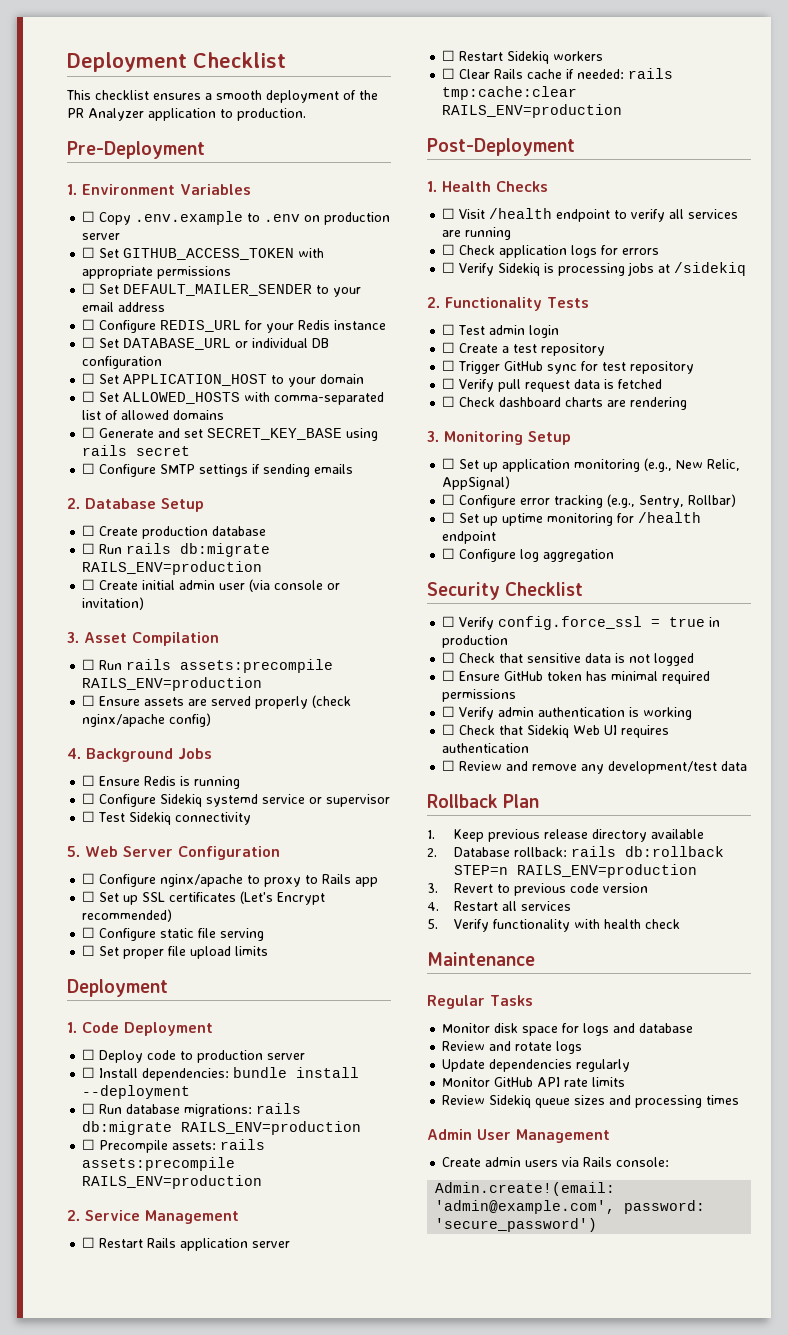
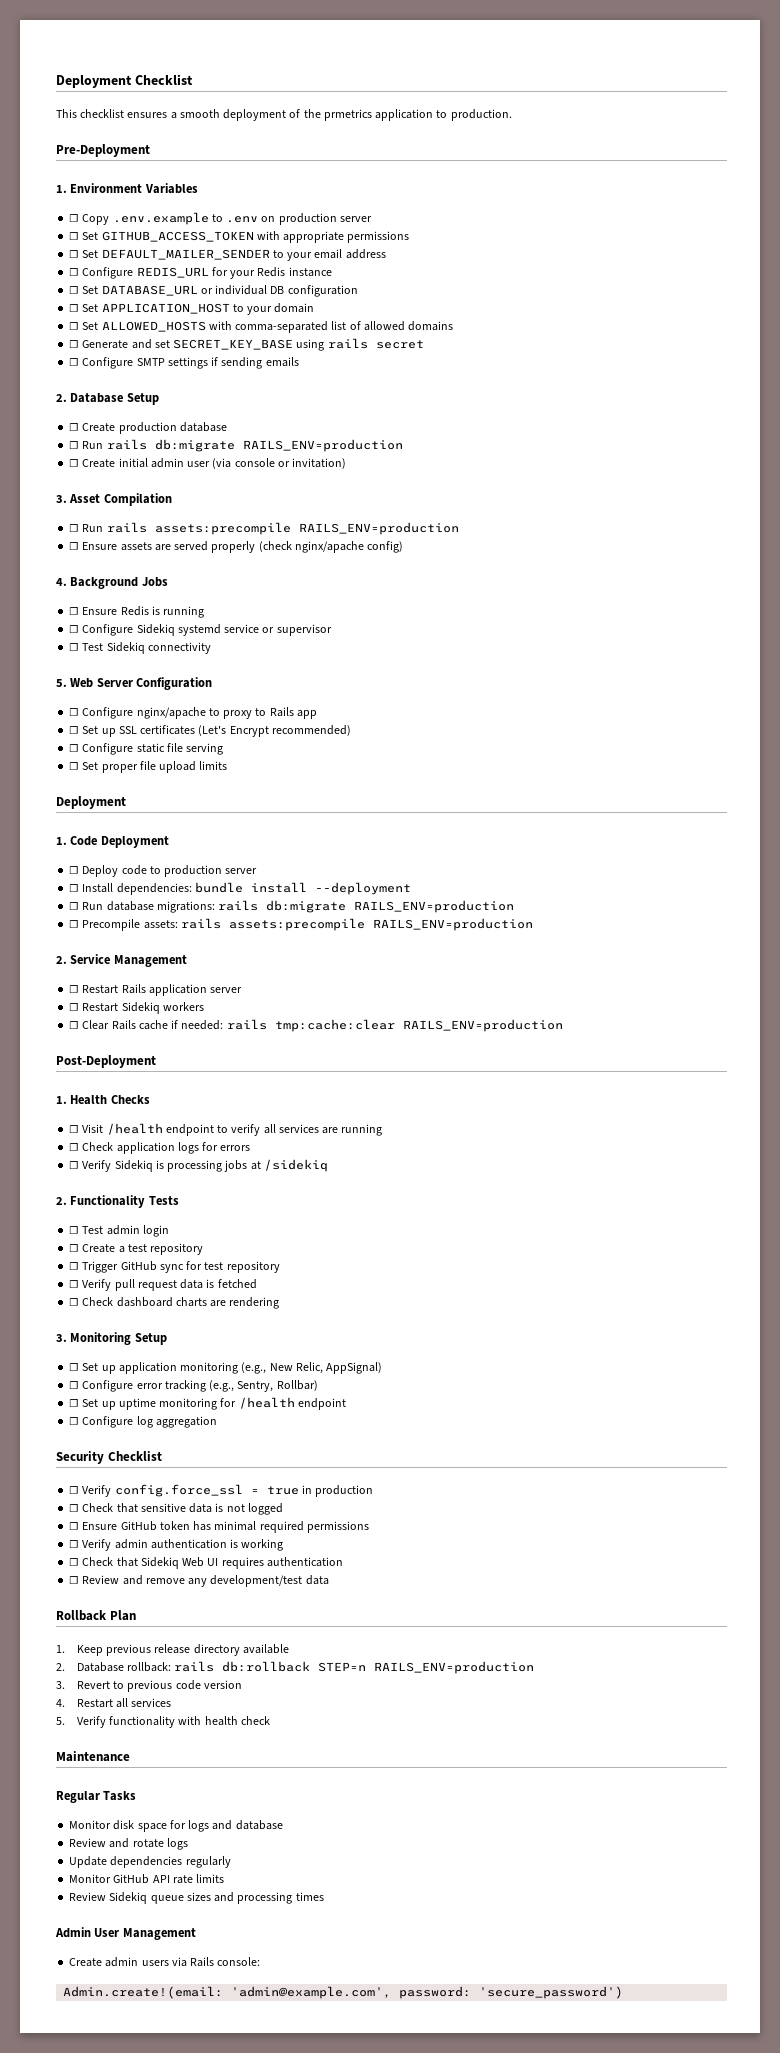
[67,108,144,121] PR Analyzer -> [323,109,372,121] prmetrics

